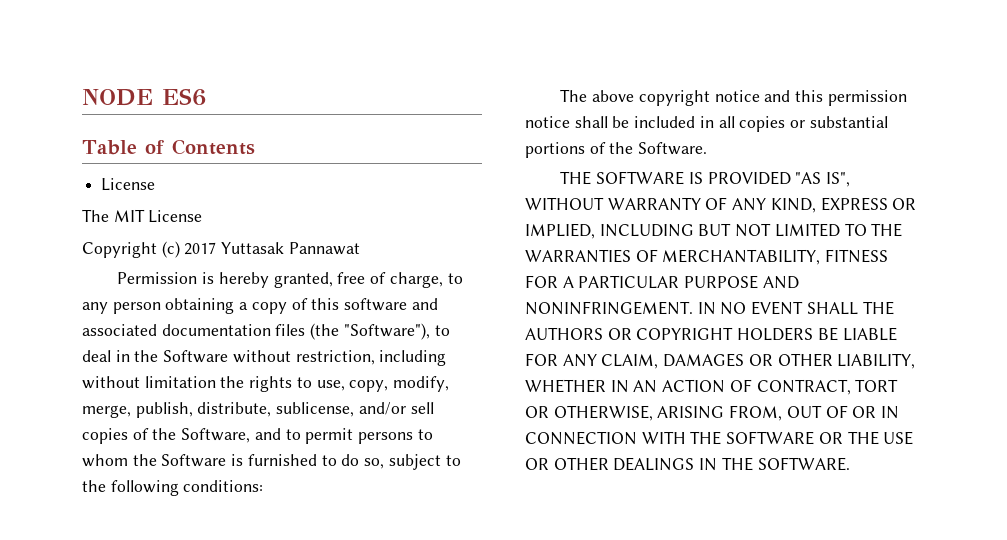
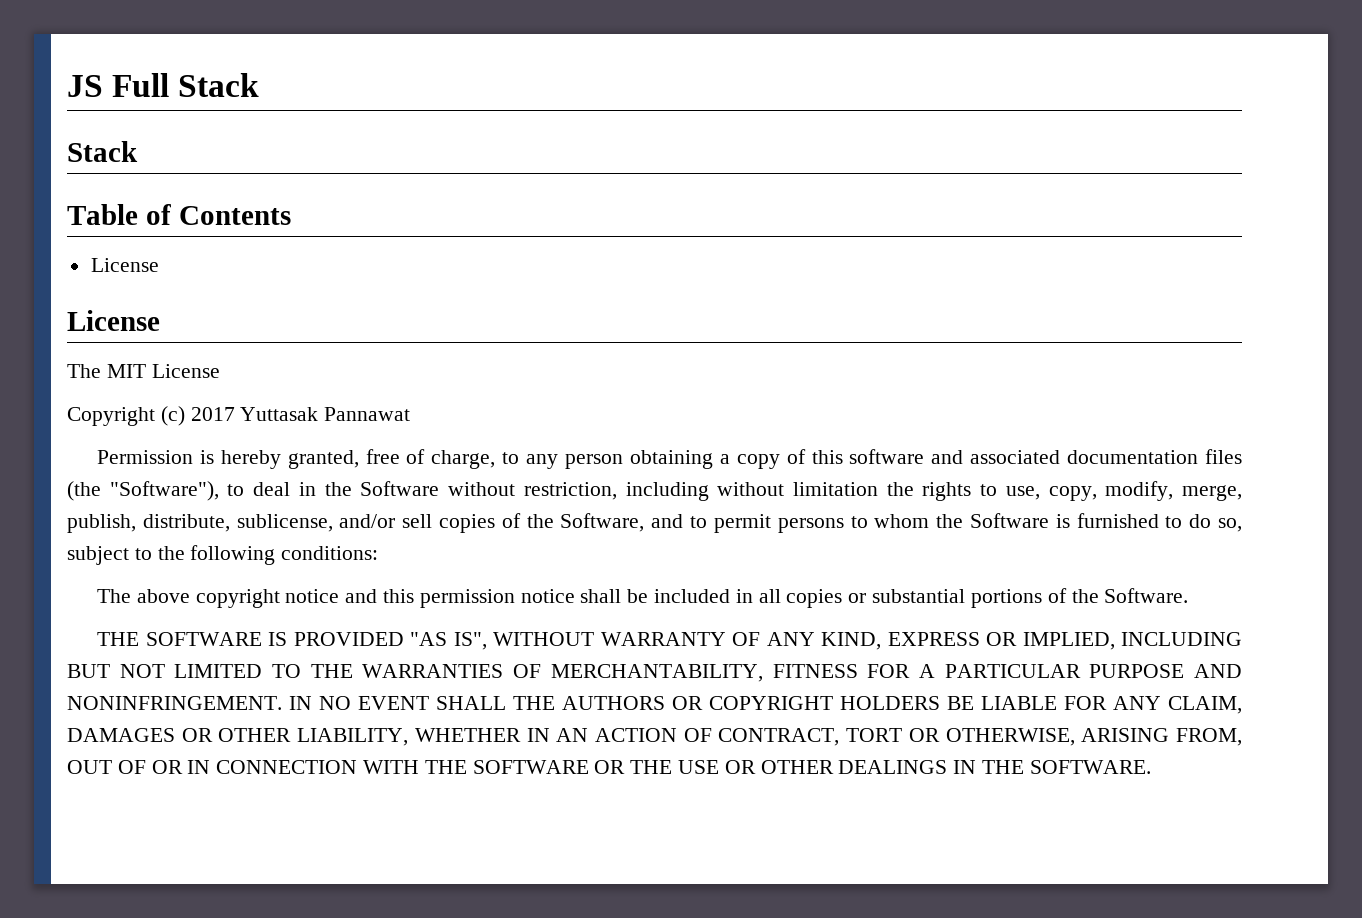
[82,88,206,106] NODE ES6 -> [67,73,260,97] [67,141,138,162] JS Full Stack // Stack
(156, 184) none -> [67,310,160,331] // License

